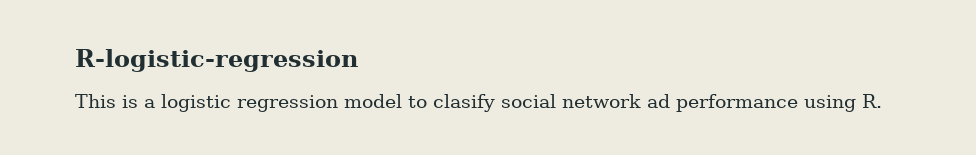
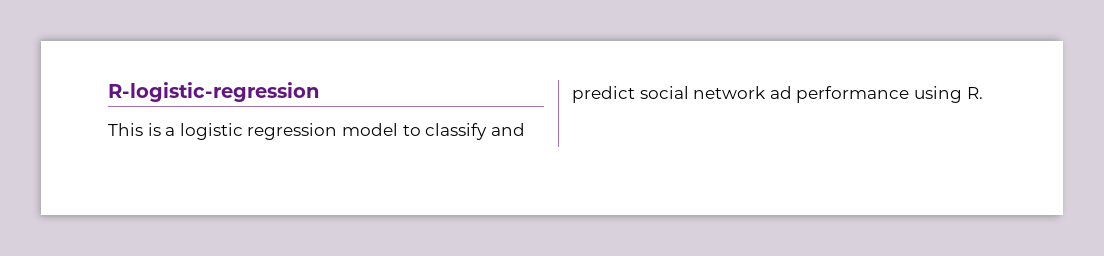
[433,94,495,112] clasify -> [425,123,525,140] [572,86,635,103] classify and predict

